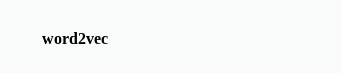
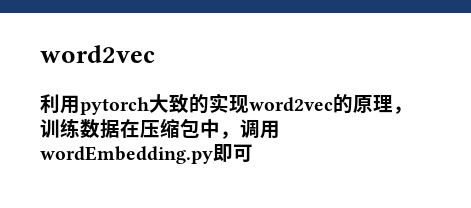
[42,32,108,44] word2vec -> [40,45,155,63] [40,93,413,115] [40,118,280,139] [40,144,253,164] word2vec // 利用pytorch大致的实现word2vec的原理，训练数据在压缩包中，调用wordEmbedding.py即可

